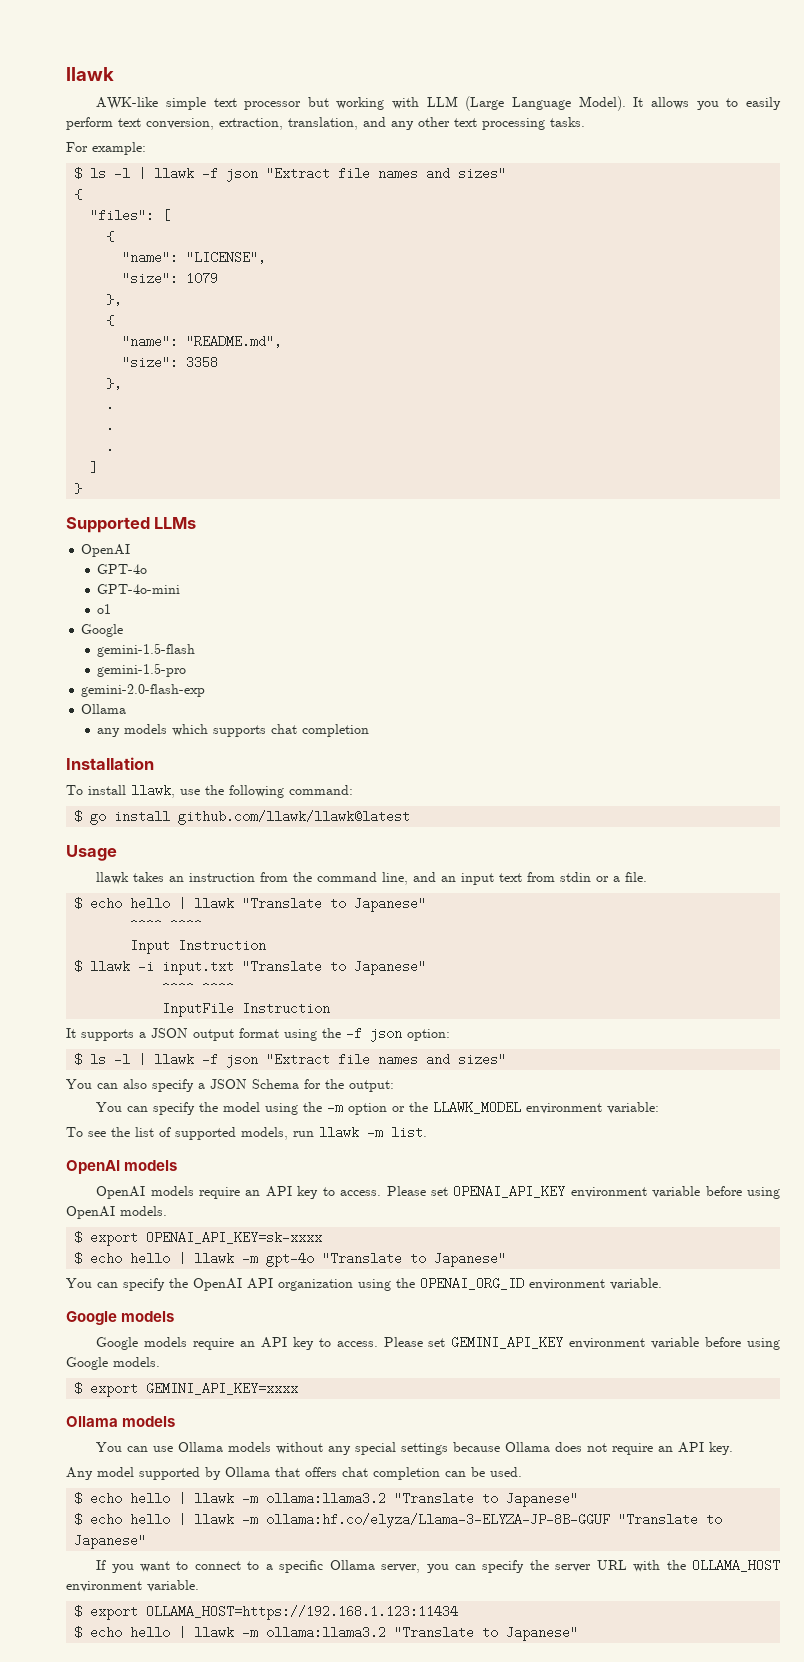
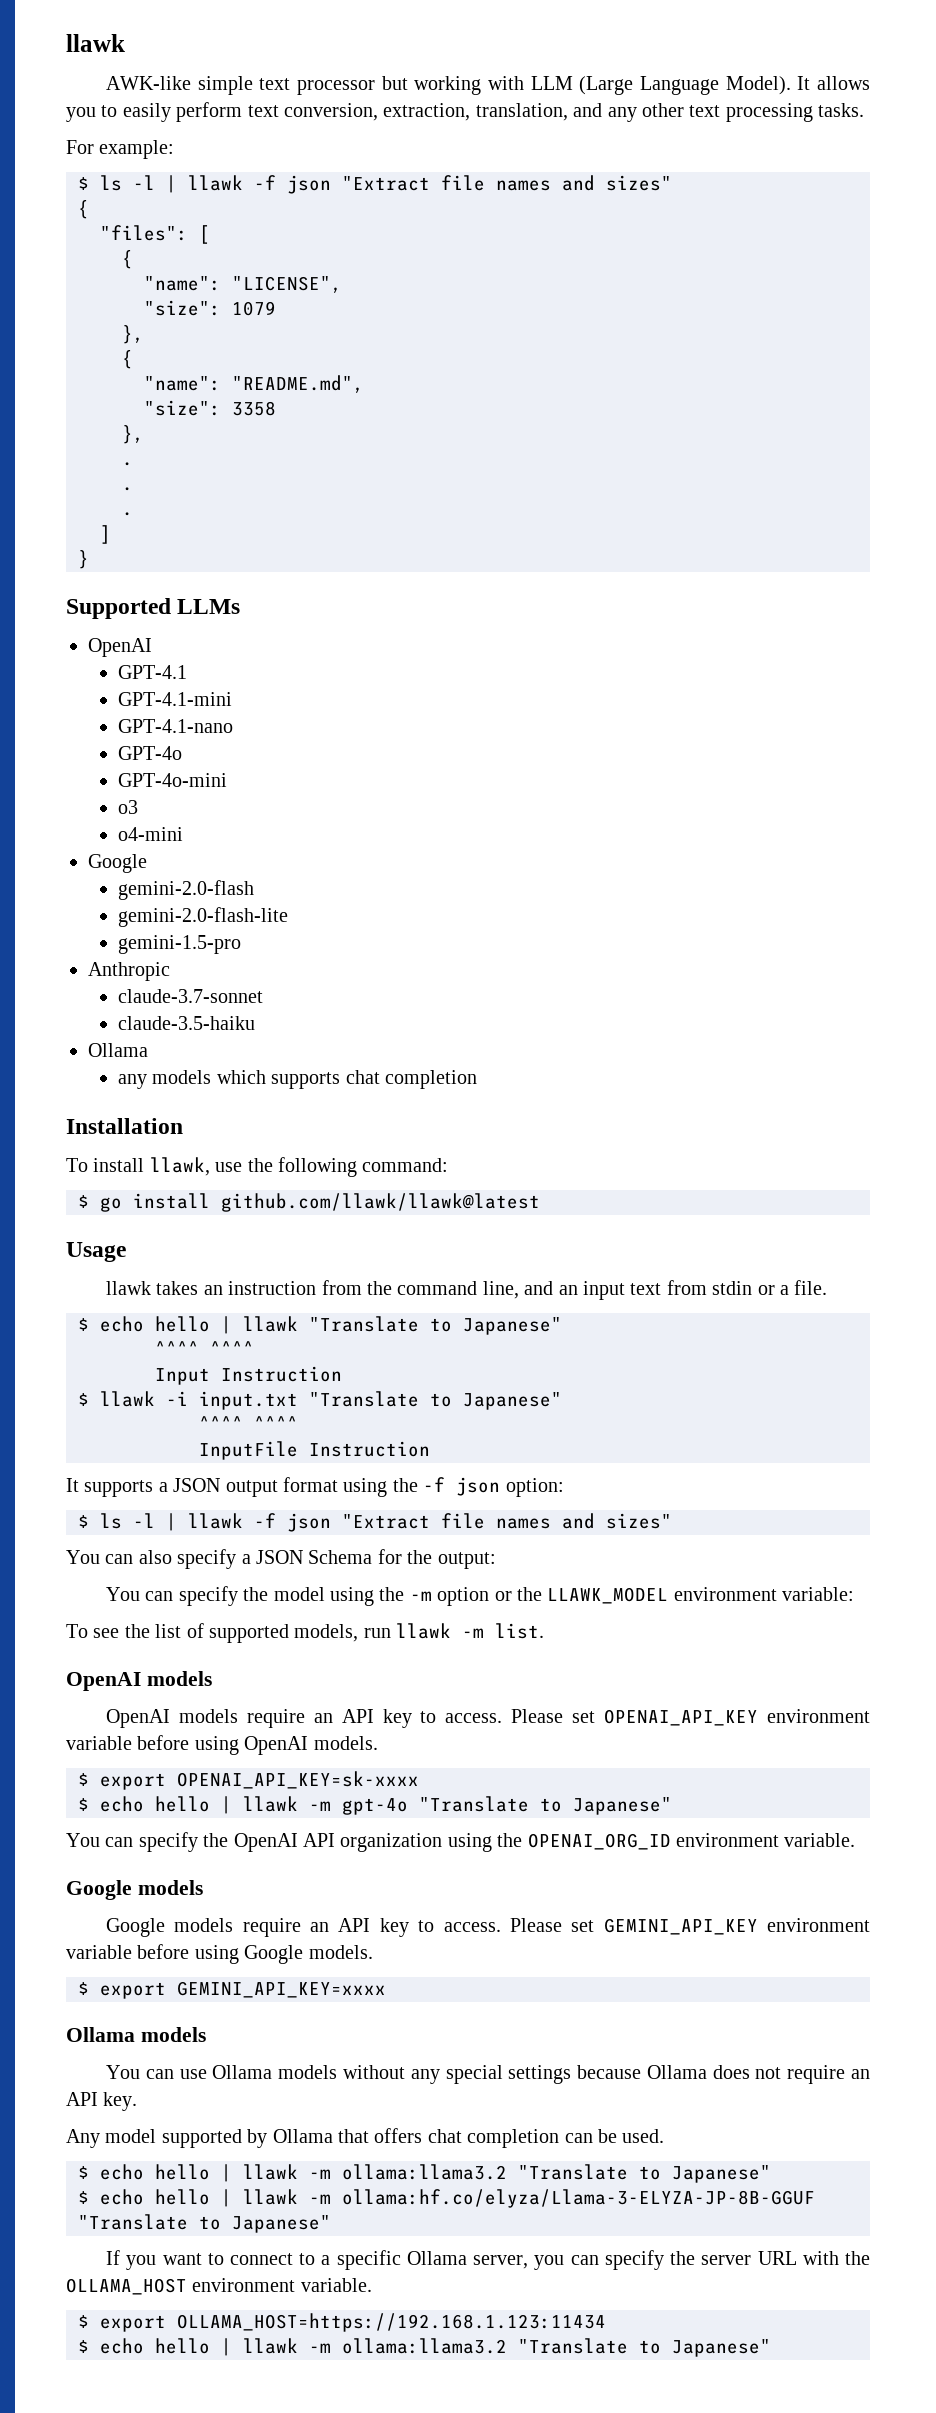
(131, 550) none -> [118,665,188,679] [118,692,233,706] [118,719,234,733] // GPT-4.1 // GPT-4.1-mini // GPT-4.1-nano
[97,604,112,614] o1 -> [118,800,139,814] [118,827,184,841] o3 // o4-mini
[97,643,196,657] gemini-1.5-flash -> [118,880,255,900] [118,907,289,927] gemini-2.0-flash // gemini-2.0-flash-lite
[81,684,206,697] gemini-2.0-flash-exp -> [88,962,170,981] [118,989,264,1003] [118,1016,256,1030] Anthropic // claude-3.7-sonnet // claude-3.5-haiku

